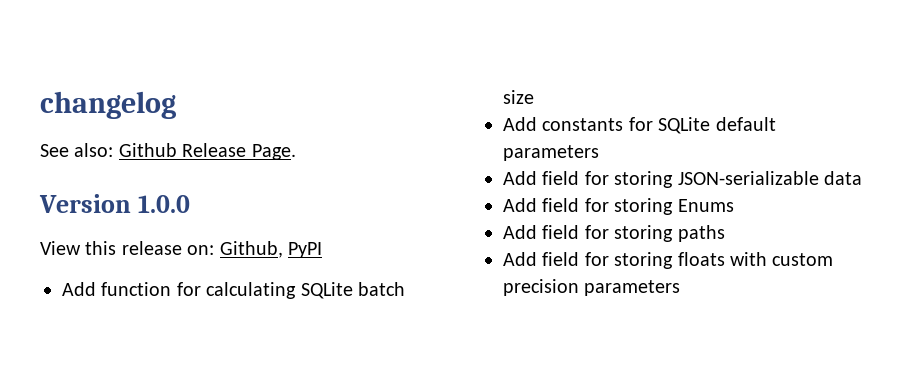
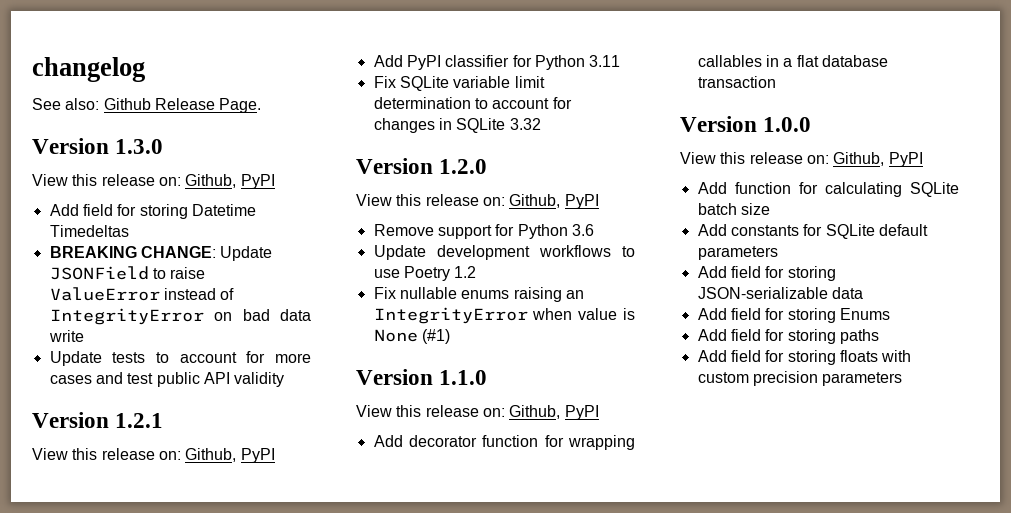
(296, 152) none -> [32,138,164,154] [32,174,275,189] [49,204,256,219] [49,225,129,237] [49,246,273,261] [49,266,206,280] [49,287,235,301] [49,308,311,325] [48,330,84,342] [49,351,311,366] [49,372,285,387] [32,412,164,428] [32,448,275,463] [373,55,621,70] [373,76,545,91] [373,97,572,109] [373,118,541,133] [356,158,488,174] [356,194,599,209] [373,224,594,239] [373,245,635,260] [373,266,477,281] [373,287,584,302] [373,307,635,324] [373,329,450,344] [356,369,488,385] [356,405,599,420] [373,435,635,450] [697,55,888,67] [697,76,776,88] // Version 1.3.0 // View this release on: Github, PyPI // Add field for storing Datetime Timedeltas // BREAKING CHANGE: Update JSONField to raise ValueError instead of IntegrityError on bad data write // Update tests to account for more cases and test public API validity // Version 1.2.1 // View this release on: Github, PyPI // Add PyPI classifier for Python 3.11 // Fix SQLite variable limit determination to account for changes in SQLite 3.32 // Version 1.2.0 // View this release on: Github, PyPI // Remove support for Python 3.6 // Update development workflows to use Poetry 1.2 // Fix nullable enums raising an IntegrityError when value is None (#1) // Version 1.1.0 // View this release on: Github, PyPI // Add decorator function for wrapping callables in a flat database transaction

